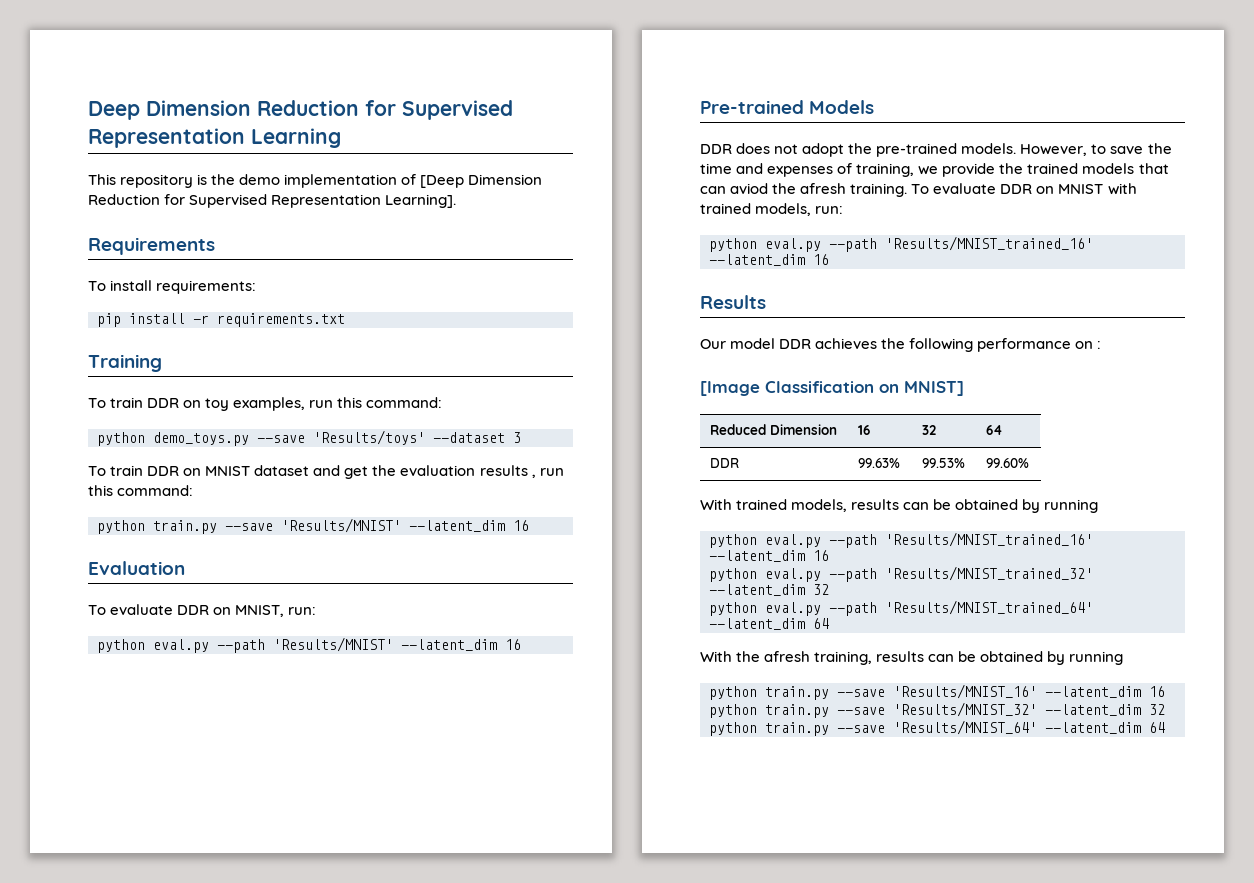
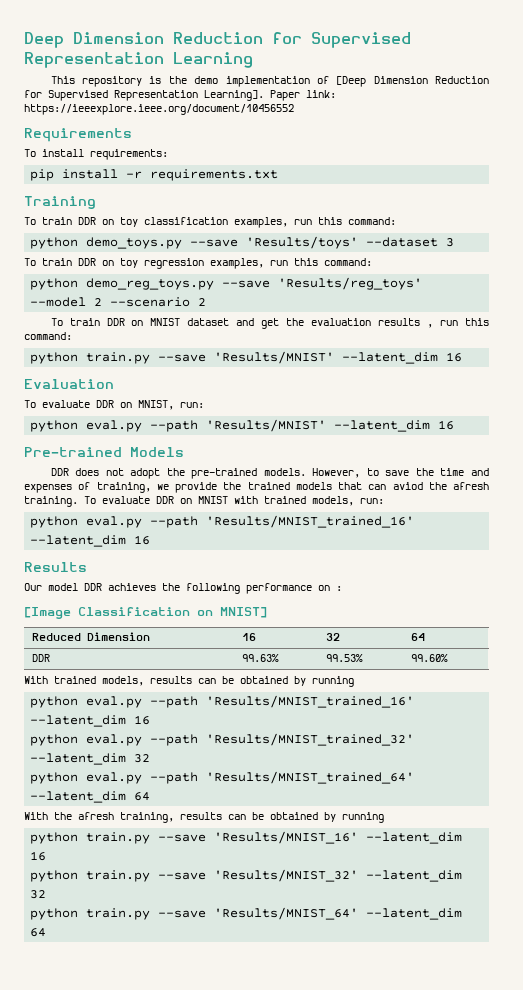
(457, 201) none -> [270,90,336,101] [24,104,294,115] Paper link: https://ieeexplore.ieee.org/document/10456552
(230, 404) none -> [144,217,228,225] classification
(521, 437) none -> [24,258,372,269] [30,277,423,290] [30,297,207,307] // To train DDR on toy regression examples, run this command: // python demo_reg_toys.py --save 'Results/reg_toys' --model 2 --scenario 2

